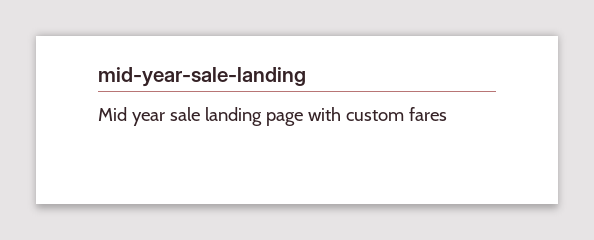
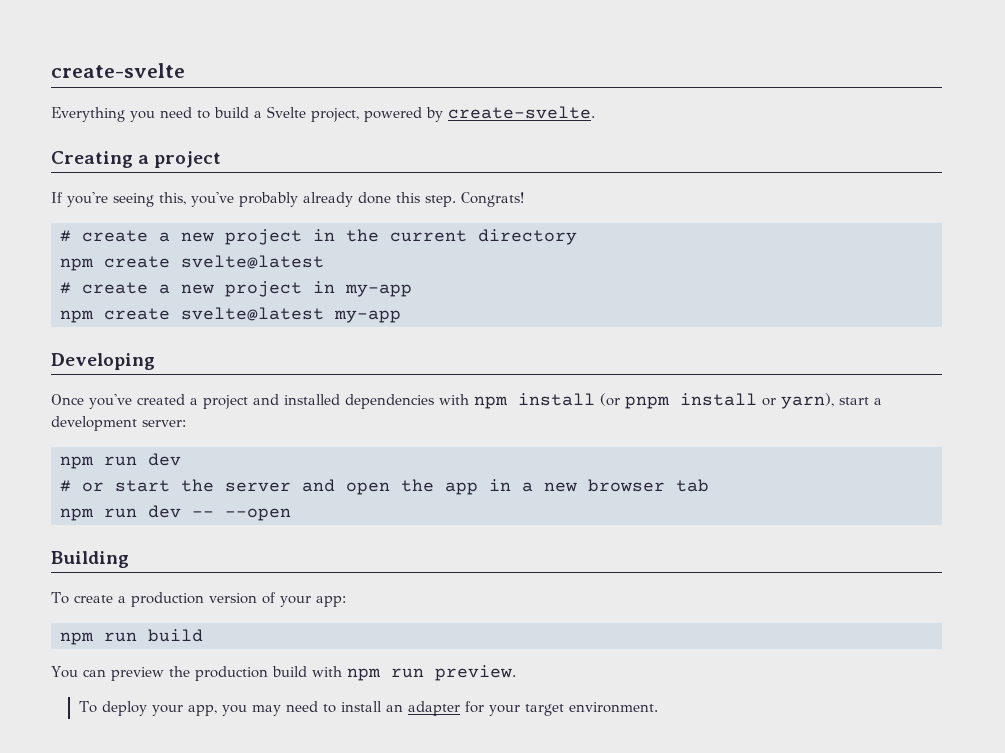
[98,67,306,87] [98,107,447,126] mid-year-sale-landing // Mid year sale landing page with custom fares -> [51,63,185,78] [51,106,595,122] [51,151,222,168] [51,192,524,207] [60,229,577,245] [60,255,324,271] [60,281,412,297] [60,307,401,323] [51,353,155,370] [51,393,882,409] [51,416,186,431] [60,453,181,469] [60,479,709,495] [60,505,291,521] [51,551,129,568] [51,592,346,607] [60,629,203,645] [51,665,516,681] [78,701,658,716] create-svelte // Everything you need to build a Svelte project, powered by create-svelte. // Creating a project // If you're seeing this, you've probably already done this step. Congrats! // # create a new project in the current directory // npm create svelte@latest // # create a new project in my-app // npm create svelte@latest my-app // Developing // Once you've created a project and installed dependencies with npm install (or pnpm install or yarn), start a development server: // npm run dev // # or start the server and open the app in a new browser tab // npm run dev -- --open // Building // To create a production version of your app: // npm run build // You can preview the production build with npm run preview. // To deploy your app, you may need to install an adapter for your target environment.

